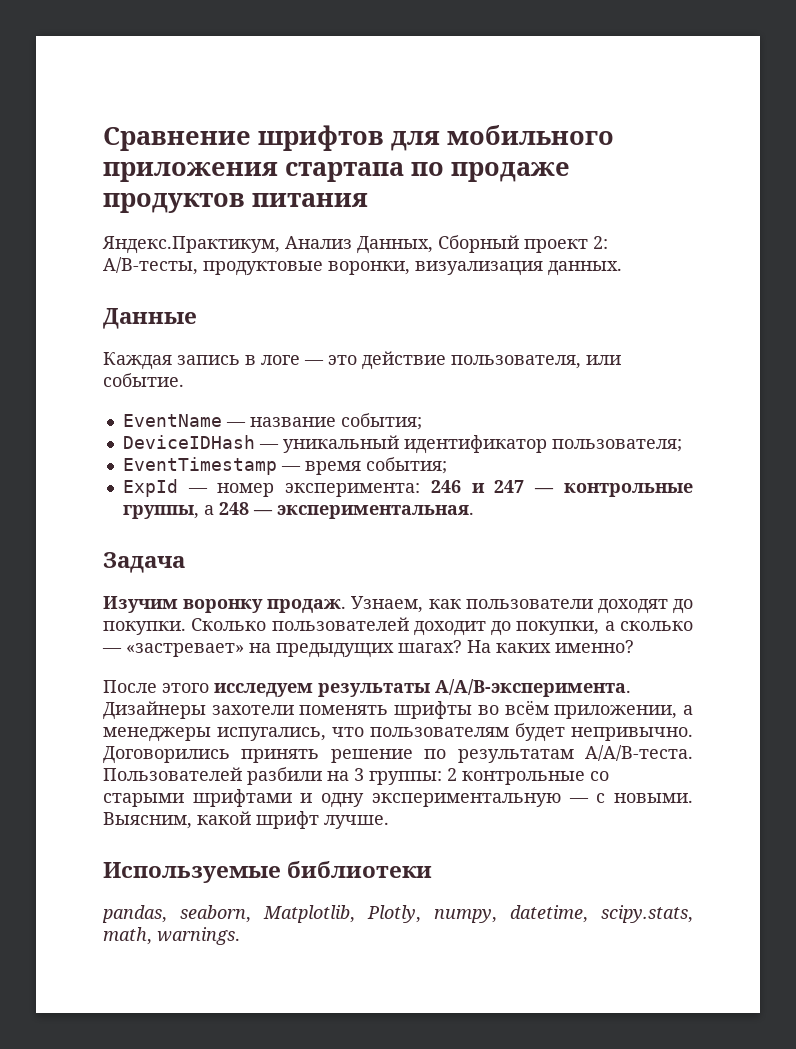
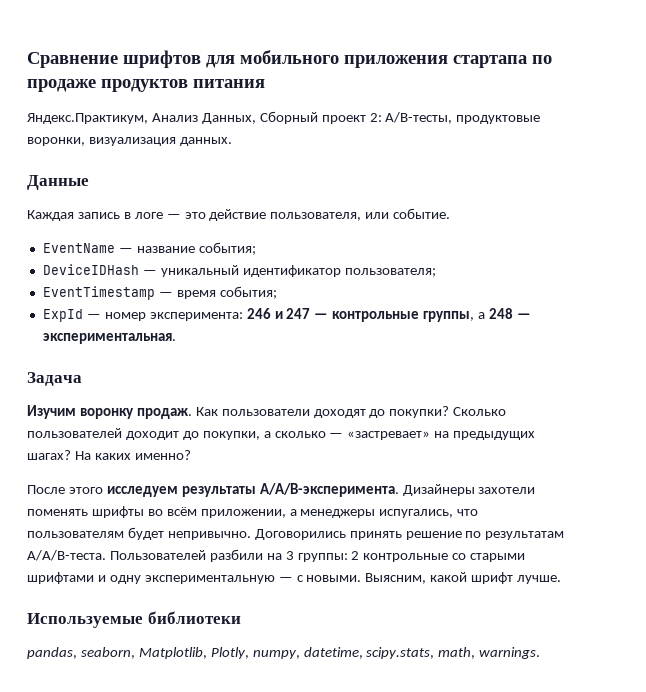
[351,596,461,613] Узнаем, как -> [195,407,218,416] Как
[103,621,186,635] покупки. -> [389,406,450,418] покупки?

